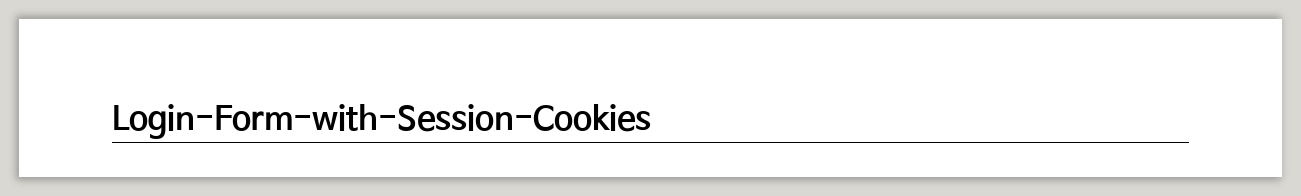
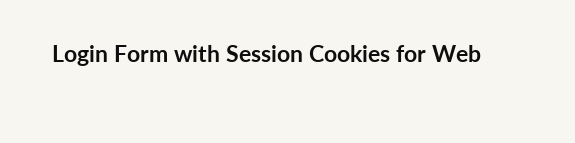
[112,104,651,139] Login-Form-with-Session-Cookies -> [52,45,482,66] Login Form with Session Cookies for Web

